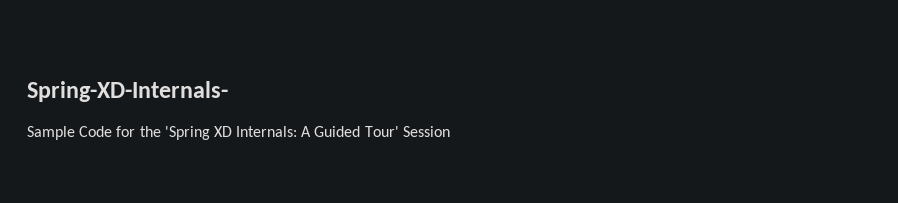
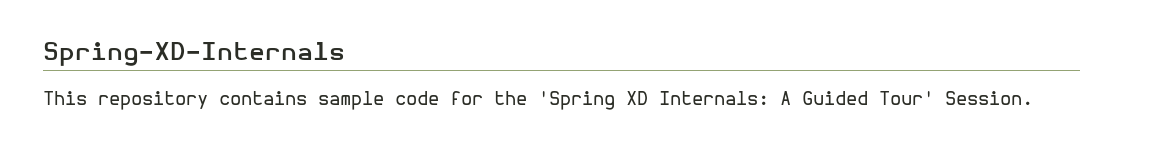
[27,81,228,102] [27,126,113,140] Spring-XD-Internals- // Sample Code -> [43,42,345,66] [43,91,439,110] Spring-XD-Internals // This repository contains sample code
[402,126,450,137] Session -> [945,91,1033,105] Session.

